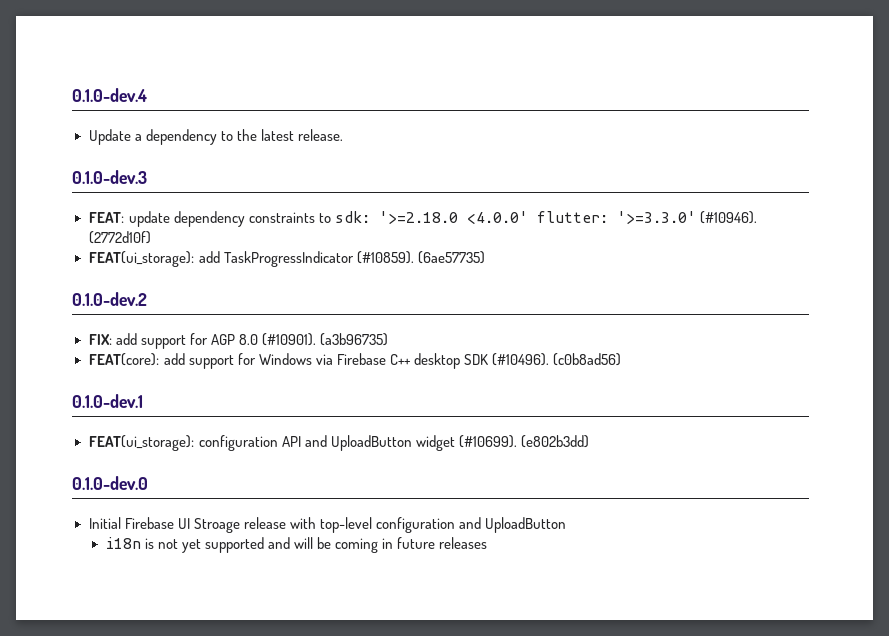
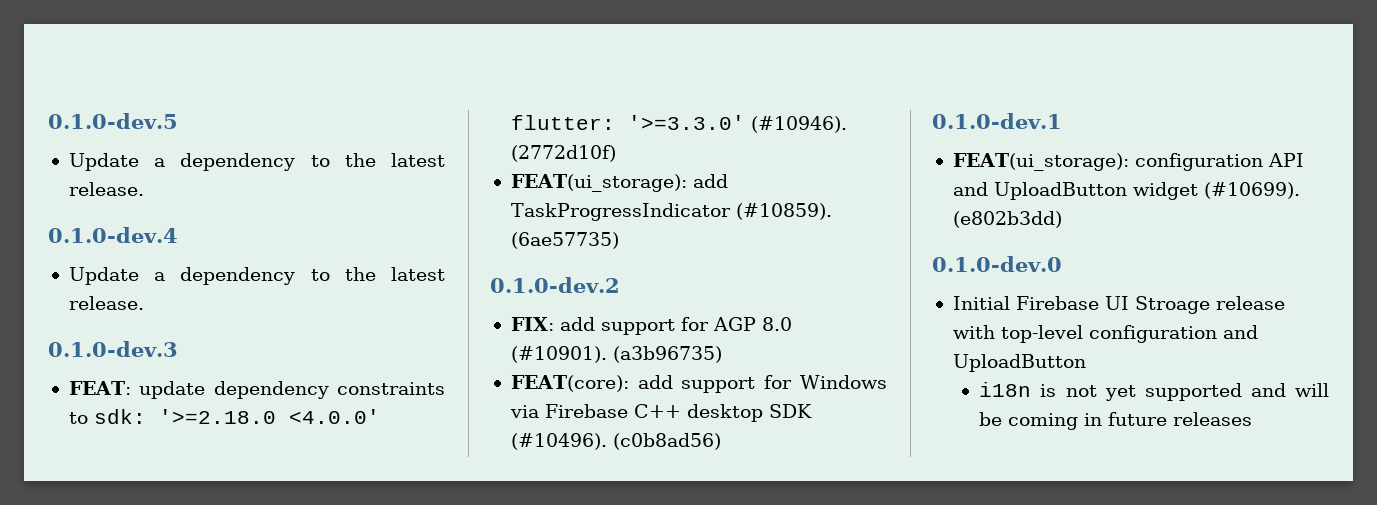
(72, 95) none -> [48,113,178,129] [68,153,446,171] [68,182,144,196] 0.1.0-dev.5 // Update a dependency to the latest release. //

